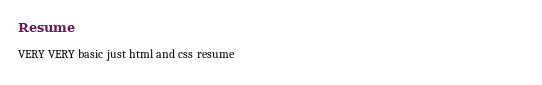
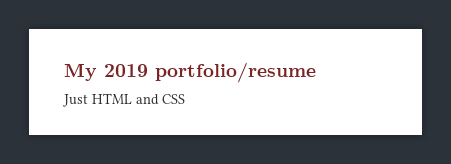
[18,23,75,32] [18,49,235,61] Resume // VERY VERY basic just html and css resume -> [64,62,316,83] [63,93,185,107] My 2019 portfolio/resume // Just HTML and CSS

